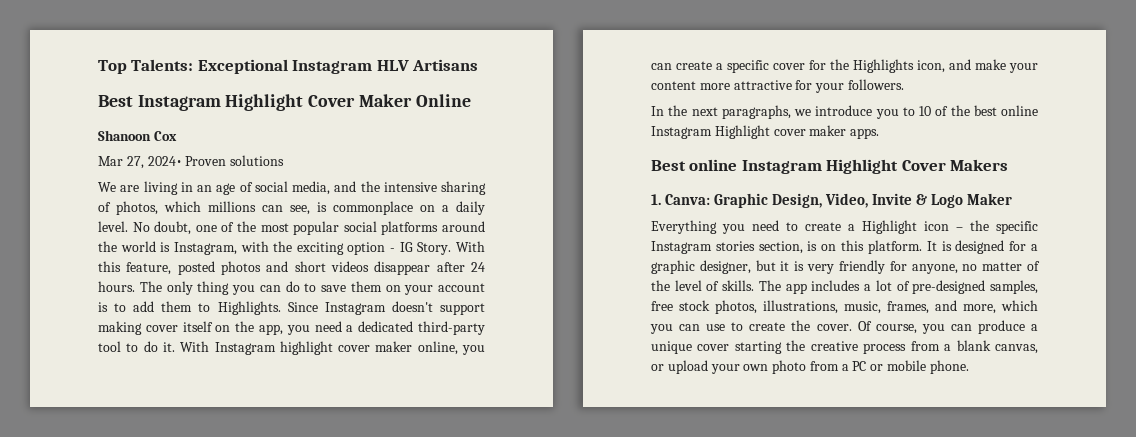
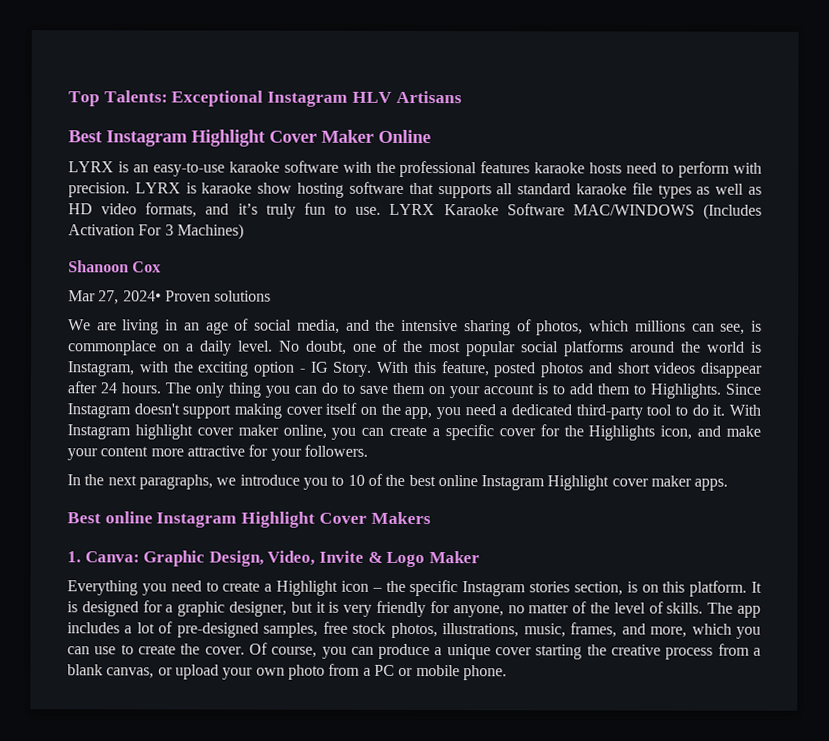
(471, 100) none -> [68,160,763,178] [68,181,762,199] [68,202,762,220] [68,223,244,240] // LYRX is an easy-to-use karaoke software with the professional features karaoke hosts need to perform with precision. LYRX is karaoke show hosting software that supports all standard karaoke file types as well as HD video formats, and it’s truly fun to use. LYRX Karaoke Software MAC/WINDOWS (Includes Activation For 3 Machines)

